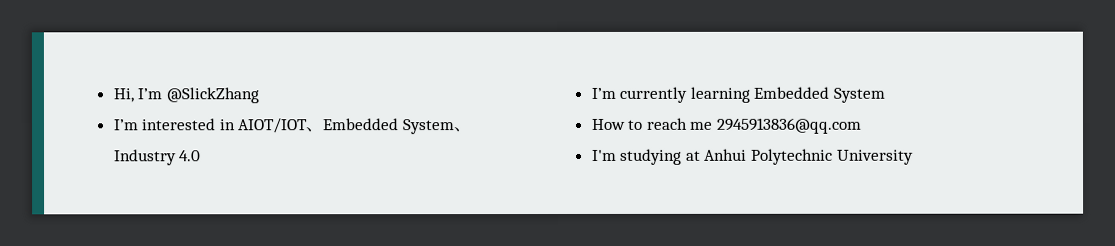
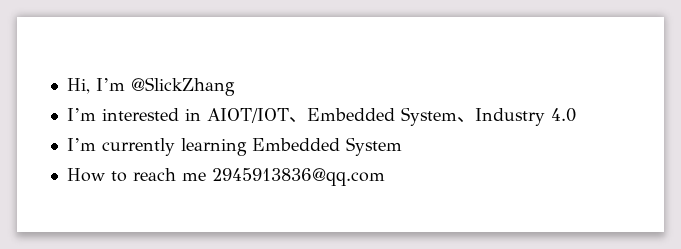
[591,148,914,165] // I'm studying at Anhui Polytechnic University -> (385, 177) none

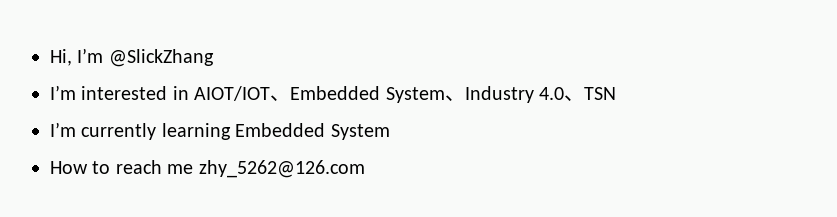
(576, 115) none -> [564,87,616,101] 、TSN
[211,168,385,186] 2945913836@qq.com -> [198,160,365,178] zhy_5262@126.com

